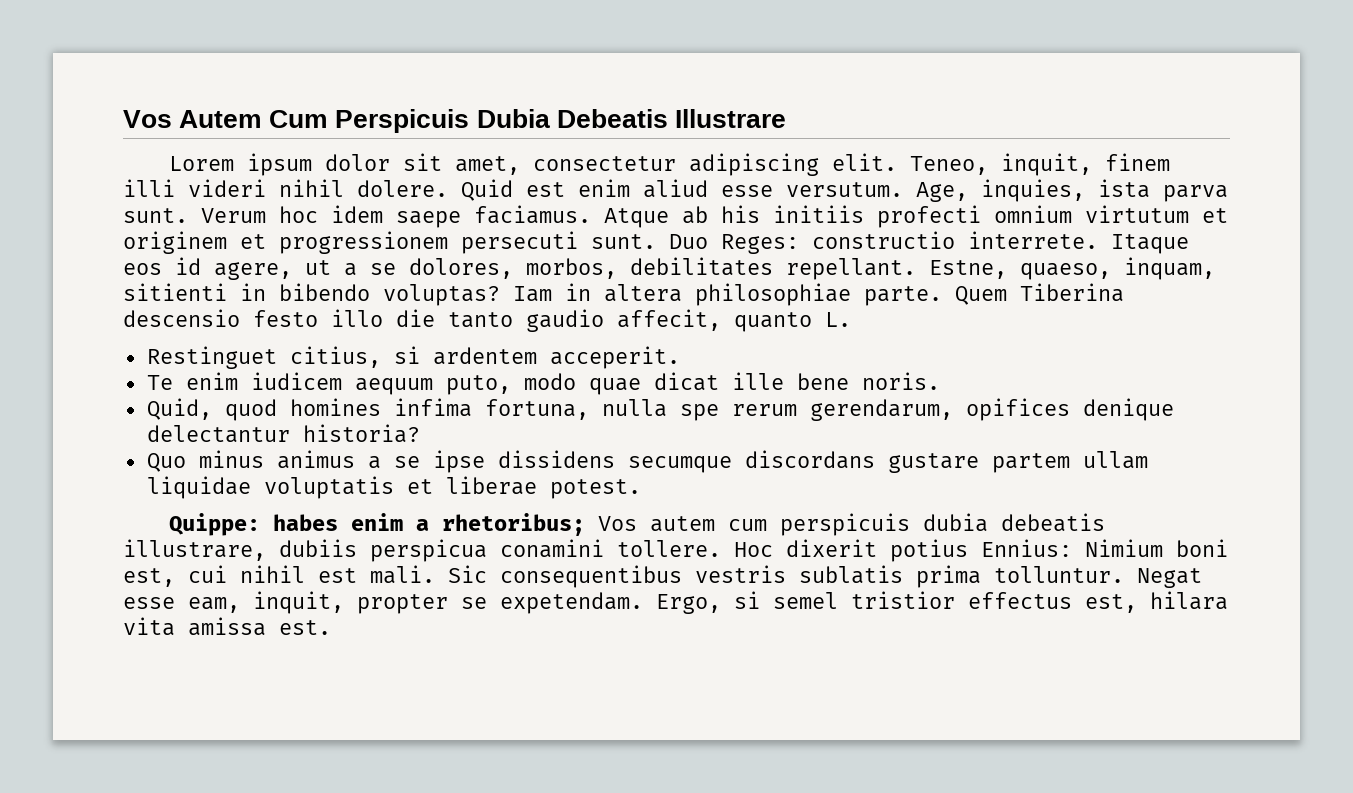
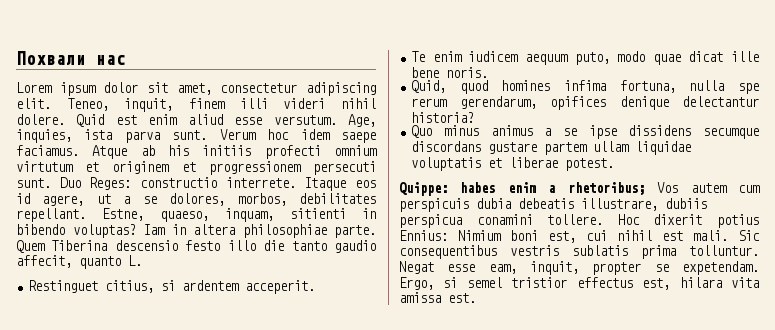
[123,109,786,133] Vos Autem Cum Perspicuis Dubia Debeatis Illustrare -> [16,51,126,65] Похвали нас

